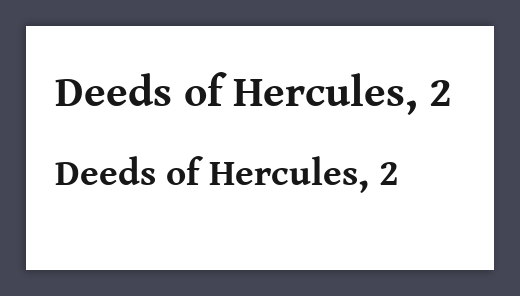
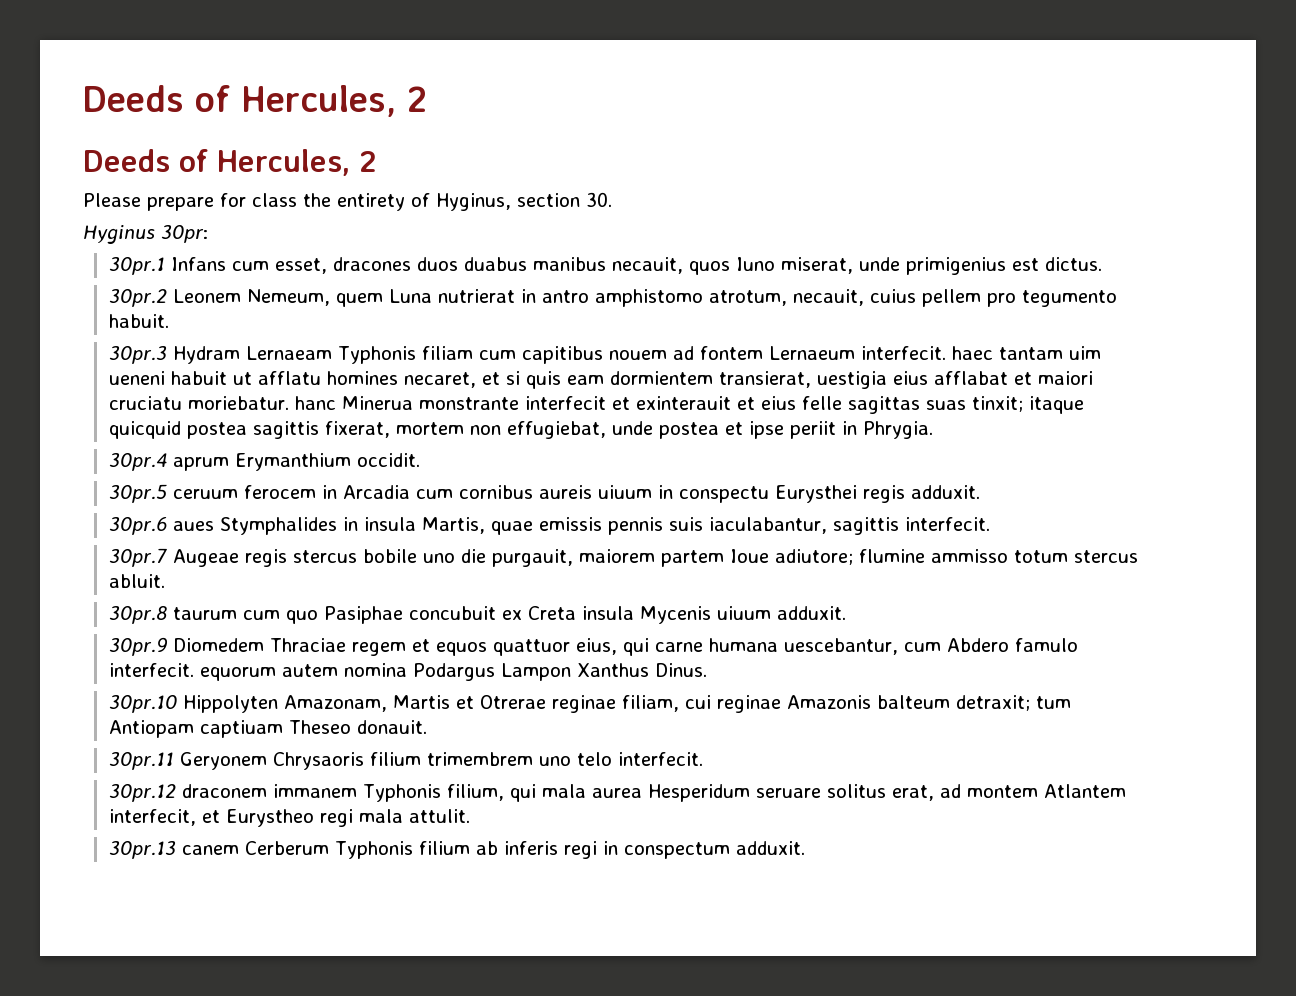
(400, 173) none -> [83,192,612,211] [83,225,208,244] [108,257,1102,275] [108,289,1117,307] [108,314,169,328] [108,346,1101,364] [108,371,1093,389] [108,396,1084,414] [108,421,933,439] [108,453,420,471] [108,484,980,503] [108,517,990,535] [108,548,1138,567] [108,574,165,588] [108,606,846,624] [108,637,1078,656] [108,663,707,681] [108,695,1071,713] [108,720,427,738] [108,752,703,770] [108,784,1126,802] [108,809,470,827] [108,841,805,859] // Please prepare for class the entirety of Hyginus, section 30. // Hyginus 30pr: // 30pr.1 Infans cum esset, dracones duos duabus manibus necauit, quos Iuno miserat, unde primigenius est dictus. // 30pr.2 Leonem Nemeum, quem Luna nutrierat in antro amphistomo atrotum, necauit, cuius pellem pro tegumento habuit. // 30pr.3 Hydram Lernaeam Typhonis filiam cum capitibus nouem ad fontem Lernaeum interfecit. haec tantam uim ueneni habuit ut afflatu homines necaret, et si quis eam dormientem transierat, uestigia eius afflabat et maiori cruciatu moriebatur. hanc Minerua monstrante interfecit et exinterauit et eius felle sagittas suas tinxit; itaque quicquid postea sagittis fixerat, mortem non effugiebat, unde postea et ipse periit in Phrygia. // 30pr.4 aprum Erymanthium occidit. // 30pr.5 ceruum ferocem in Arcadia cum cornibus aureis uiuum in conspectu Eurysthei regis adduxit. // 30pr.6 aues Stymphalides in insula Martis, quae emissis pennis suis iaculabantur, sagittis interfecit. // 30pr.7 Augeae regis stercus bobile uno die purgauit, maiorem partem Ioue adiutore; flumine ammisso totum stercus abluit. // 30pr.8 taurum cum quo Pasiphae concubuit ex Creta insula Mycenis uiuum adduxit. // 30pr.9 Diomedem Thraciae regem et equos quattuor eius, qui carne humana uescebantur, cum Abdero famulo interfecit. equorum autem nomina Podargus Lampon Xanthus Dinus. // 30pr.10 Hippolyten Amazonam, Martis et Otrerae reginae filiam, cui reginae Amazonis balteum detraxit; tum Antiopam captiuam Theseo donauit. // 30pr.11 Geryonem Chrysaoris filium trimembrem uno telo interfecit. // 30pr.12 draconem immanem Typhonis filium, qui mala aurea Hesperidum seruare solitus erat, ad montem Atlantem interfecit, et Eurystheo regi mala attulit. // 30pr.13 canem Cerberum Typhonis filium ab inferis regi in conspectum adduxit.

